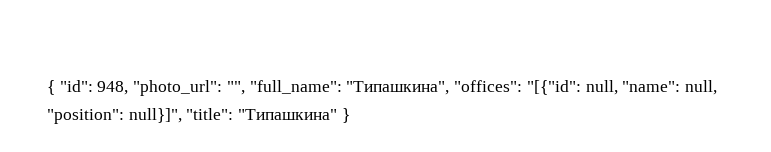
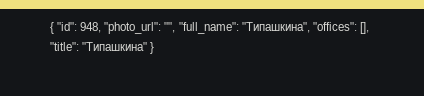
[526,80,717,95] [47,108,182,124] "[{"id": null, "name": null, "position": null}]", -> [359,22,369,34] [],

